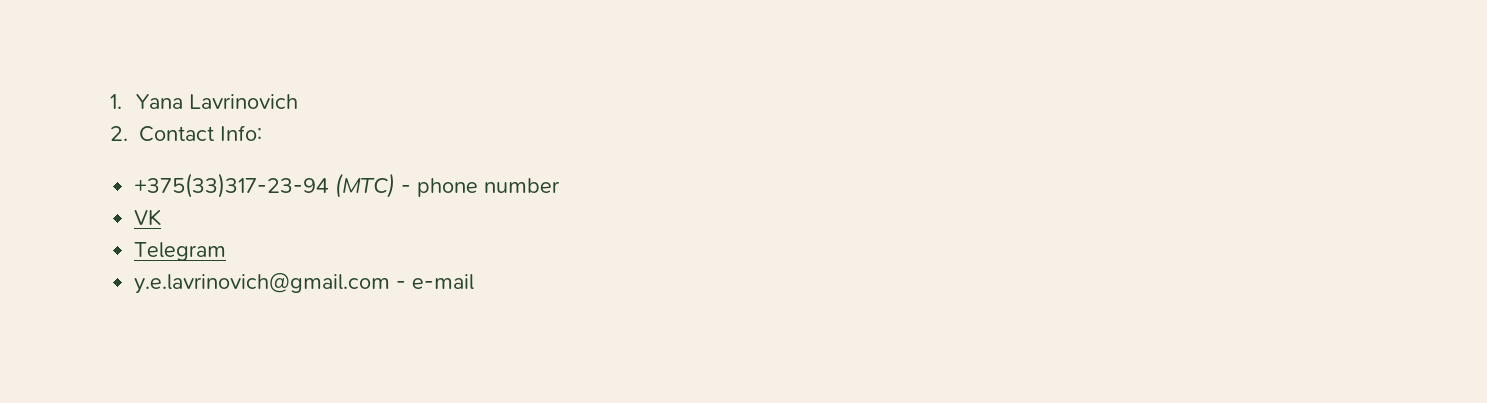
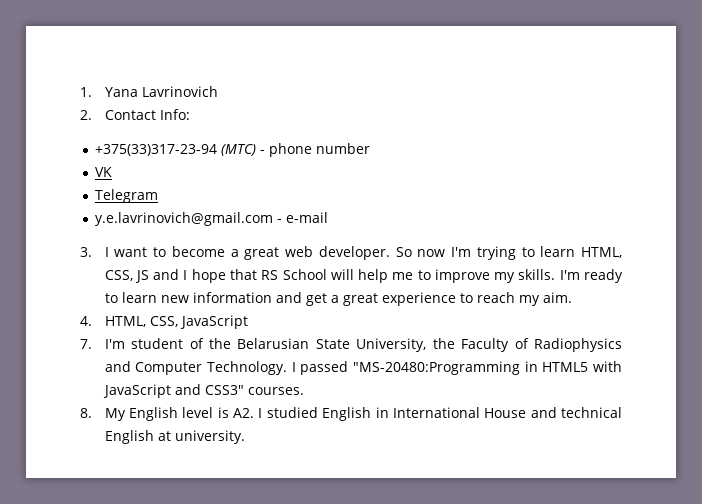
(475, 282) none -> [80,246,622,260] [104,269,623,283] [104,292,572,306] [80,315,248,329] [80,338,623,352] [104,361,623,375] [102,384,304,398] [80,407,623,421] [104,430,245,444] // 3. I want to become a great web developer. So now I'm trying to learn HTML, CSS, JS and I hope that RS School will help me to improve my skills. I'm ready to learn new information and get a great experience to reach my aim. // 4. HTML, CSS, JavaScript // 7. I'm student of the Belarusian State University, the Faculty of Radiophysics and Computer Technology. I passed "MS-20480:Programming in HTML5 with JavaScript and CSS3" courses. // 8. My English level is A2. I studied English in International House and technical English at university.

